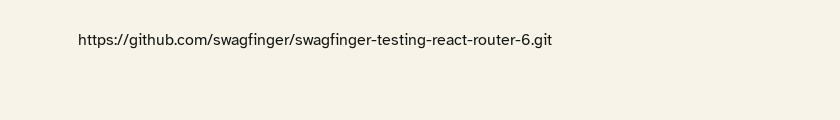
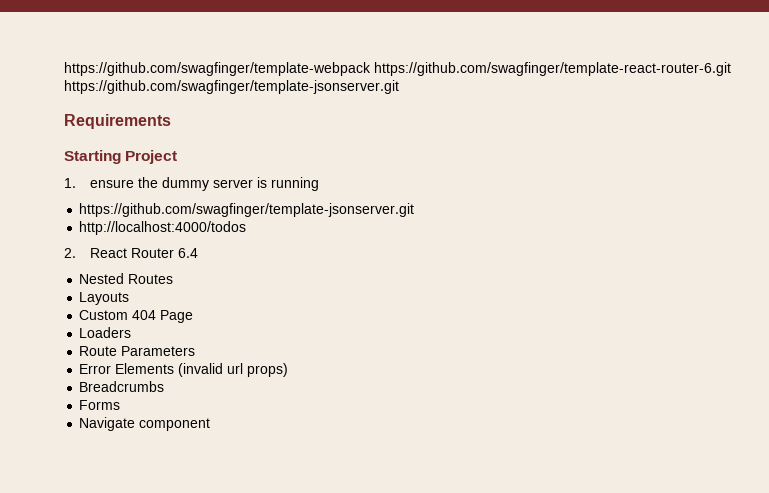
[78,33,552,49] https://github.com/swagfinger/swagfinger-testing-react-router-6.git -> [64,62,731,76] [64,80,399,94] [64,114,171,129] [64,150,178,164] [64,177,320,191] [79,203,415,217] [79,221,247,235] [64,248,199,258] [79,273,174,284] [79,292,130,305] [79,310,194,323] [79,327,132,338] [79,346,196,356] [79,363,289,377] [79,381,165,392] [79,400,121,410] [79,417,211,431] https://github.com/swagfinger/template-webpack https://github.com/swagfinger/template-react-router-6.git https://github.com/swagfinger/template-jsonserver.git // Requirements // Starting Project // 1. ensure the dummy server is running // https://github.com/swagfinger/template-jsonserver.git // http://localhost:4000/todos // 2. React Router 6.4 // Nested Routes // Layouts // Custom 404 Page // Loaders // Route Parameters // Error Elements (invalid url props) // Breadcrumbs // Forms // Navigate component

